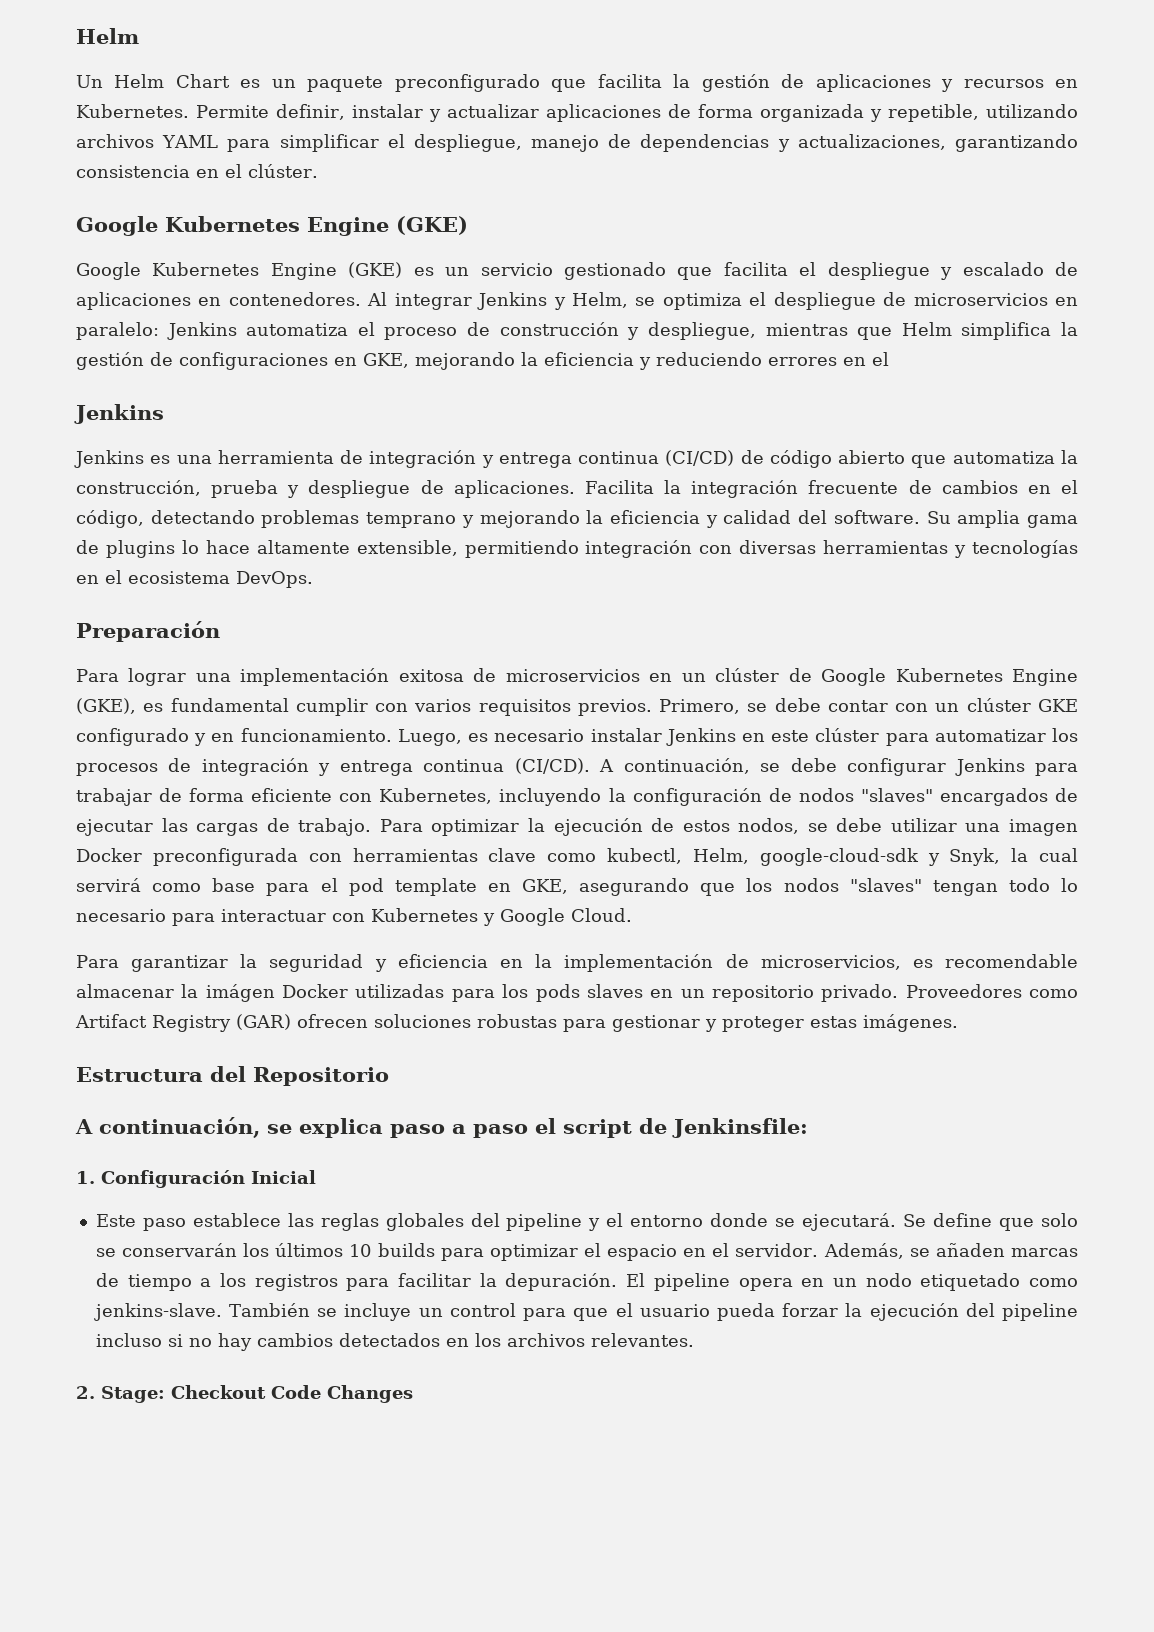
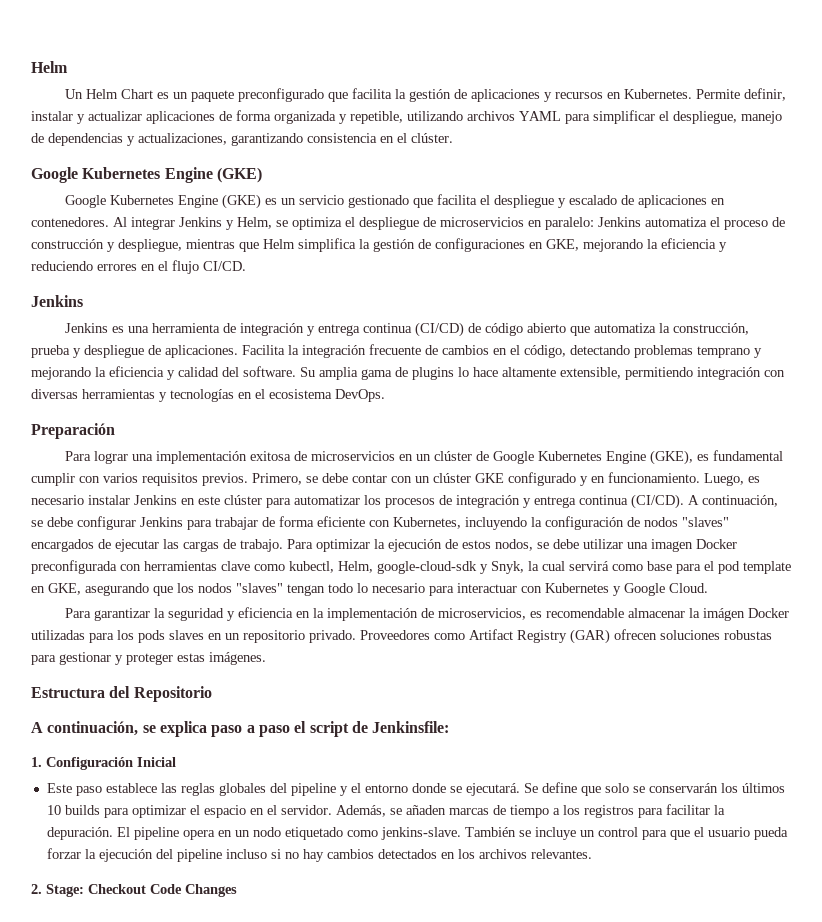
(889, 359) none -> [172,260,246,274] flujo CI/CD.

